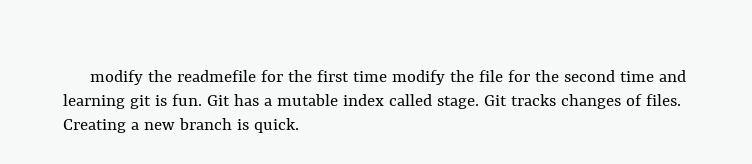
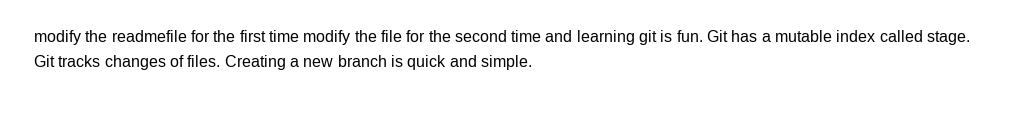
[253,118,299,133] quick. -> [407,55,532,70] quick and simple.

